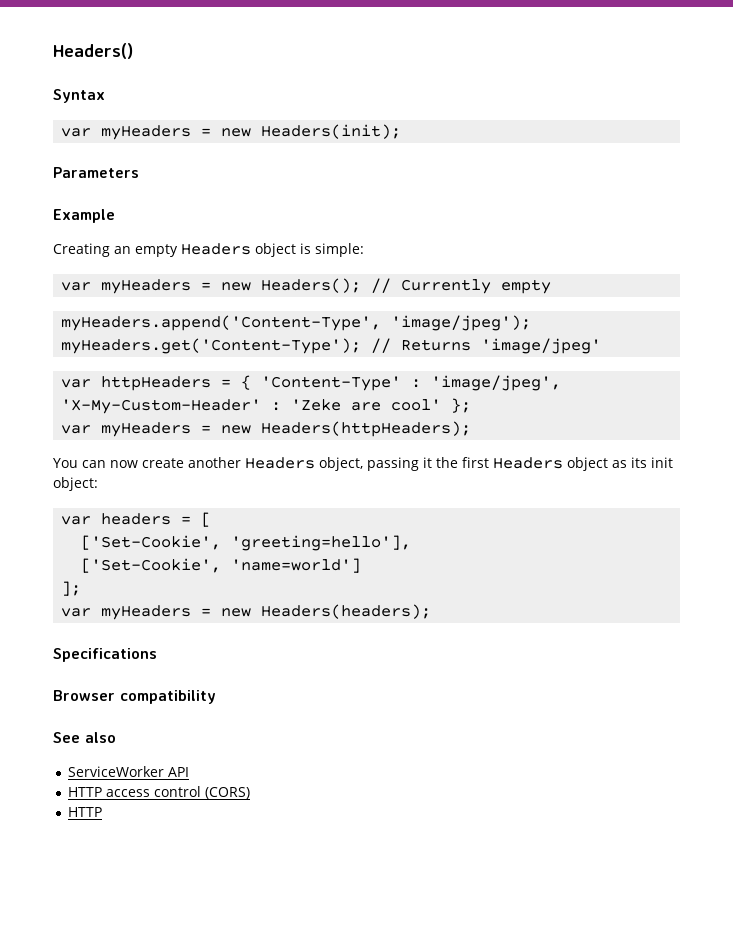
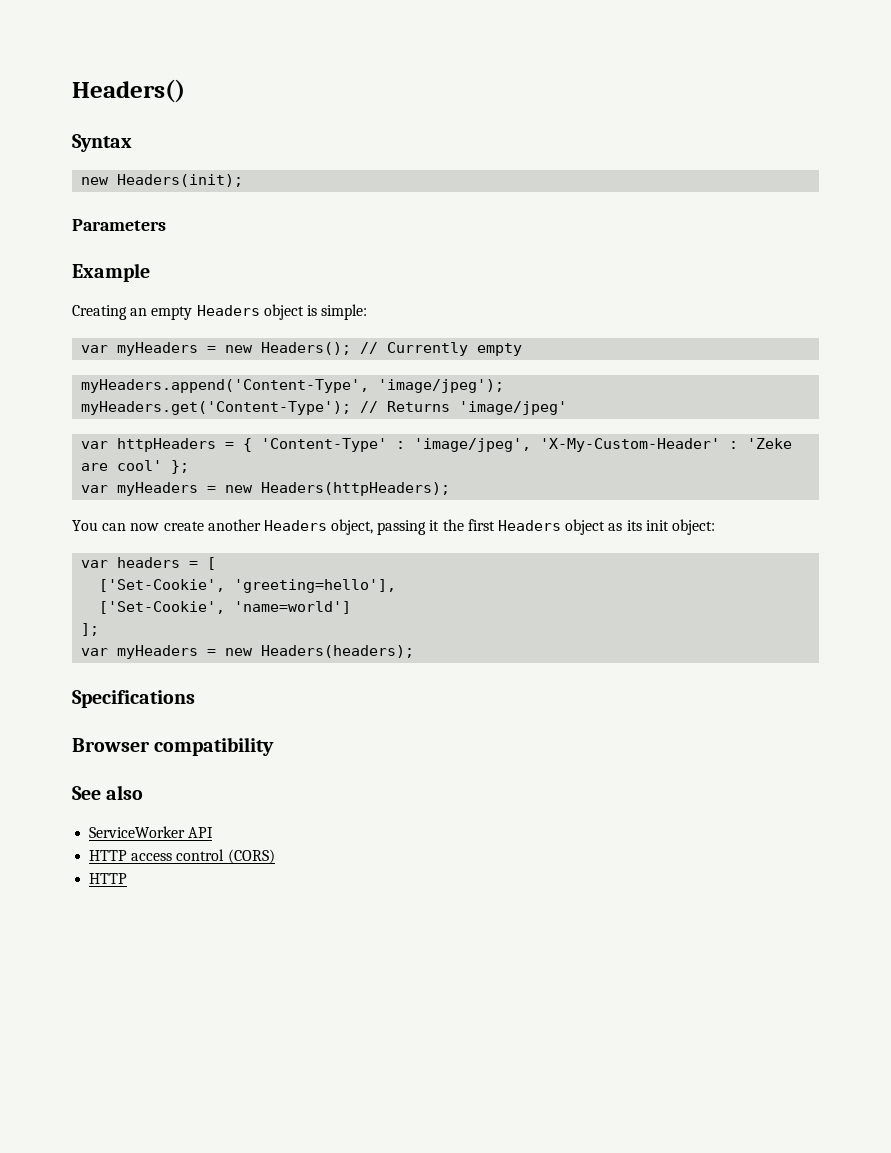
[61,125,212,140] var myHeaders = -> (132, 143) none

